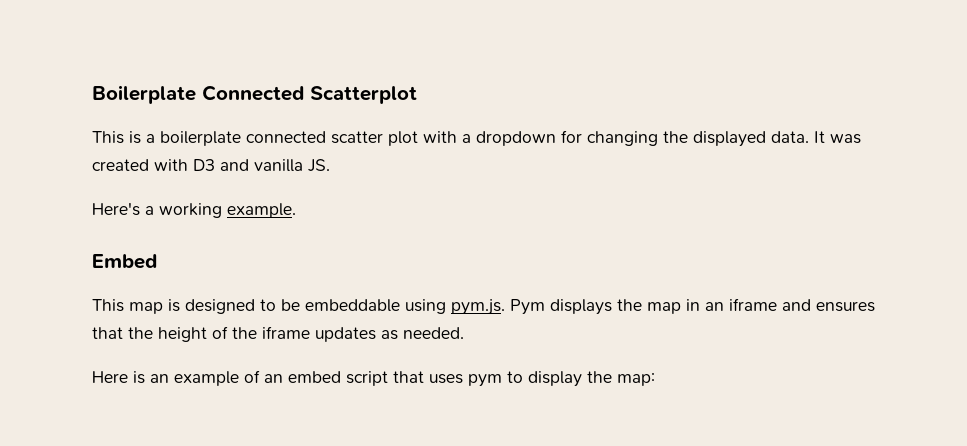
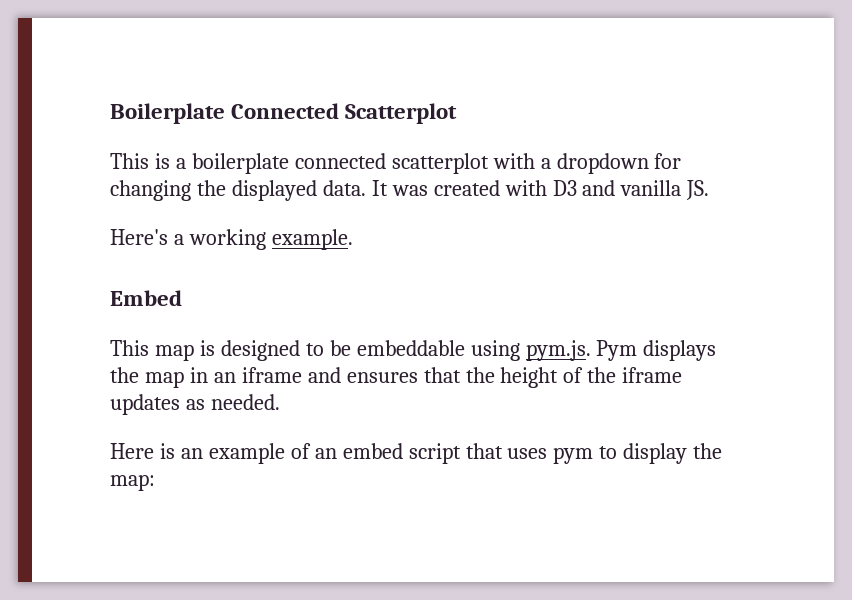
[331,131,418,146] scatter plot -> [391,153,489,174] scatterplot

